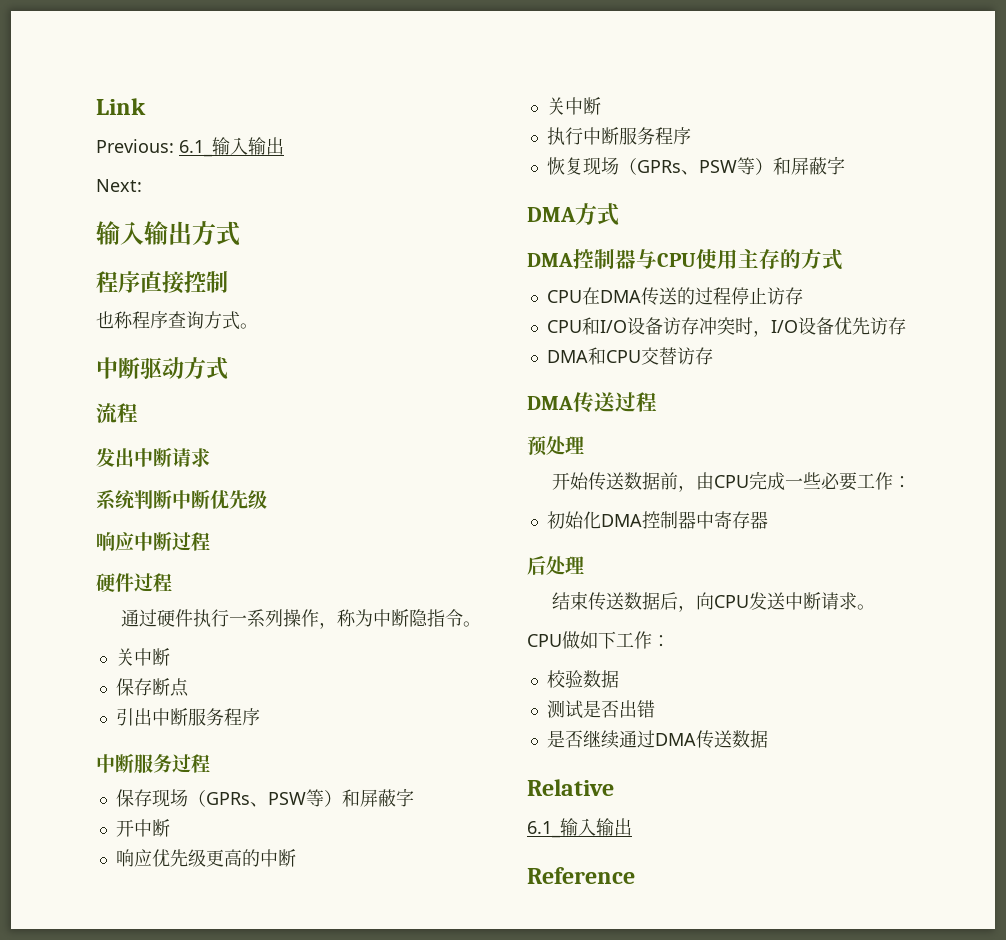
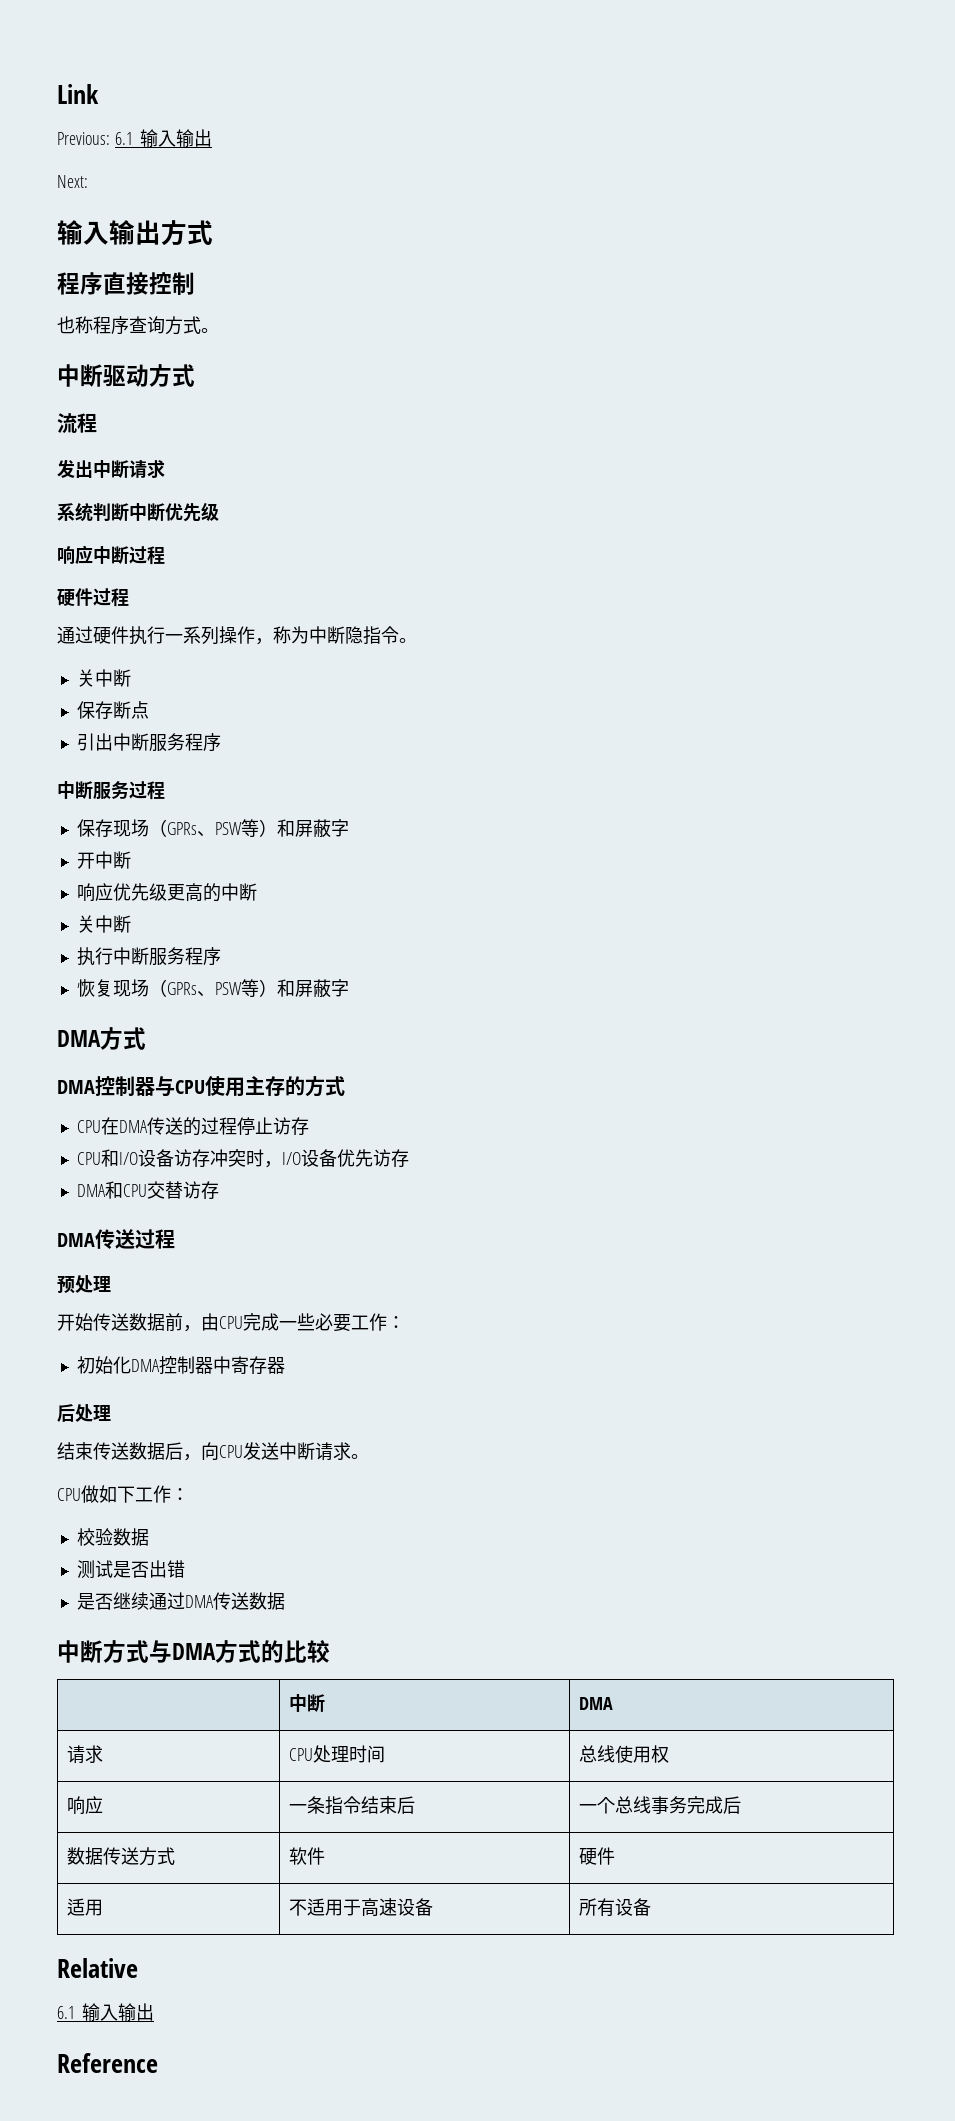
(768, 739) none -> [57,1640,330,1663] [289,1694,326,1712] [579,1697,614,1710] [67,1745,104,1764] [289,1745,386,1763] [579,1745,670,1763] [67,1796,104,1815] [289,1796,416,1815] [579,1796,742,1814] [67,1847,176,1866] [289,1847,326,1865] [579,1847,616,1865] [67,1898,104,1916] [289,1898,434,1917] [579,1898,652,1917] // 中断方式与DMA方式的比较 // | 中断 | DMA // 请求 | CPU处理时间 | 总线使用权 // 响应 | 一条指令结束后 | 一个总线事务完成后 // 数据传送方式 | 软件 | 硬件 // 适用 | 不适用于高速设备 | 所有设备

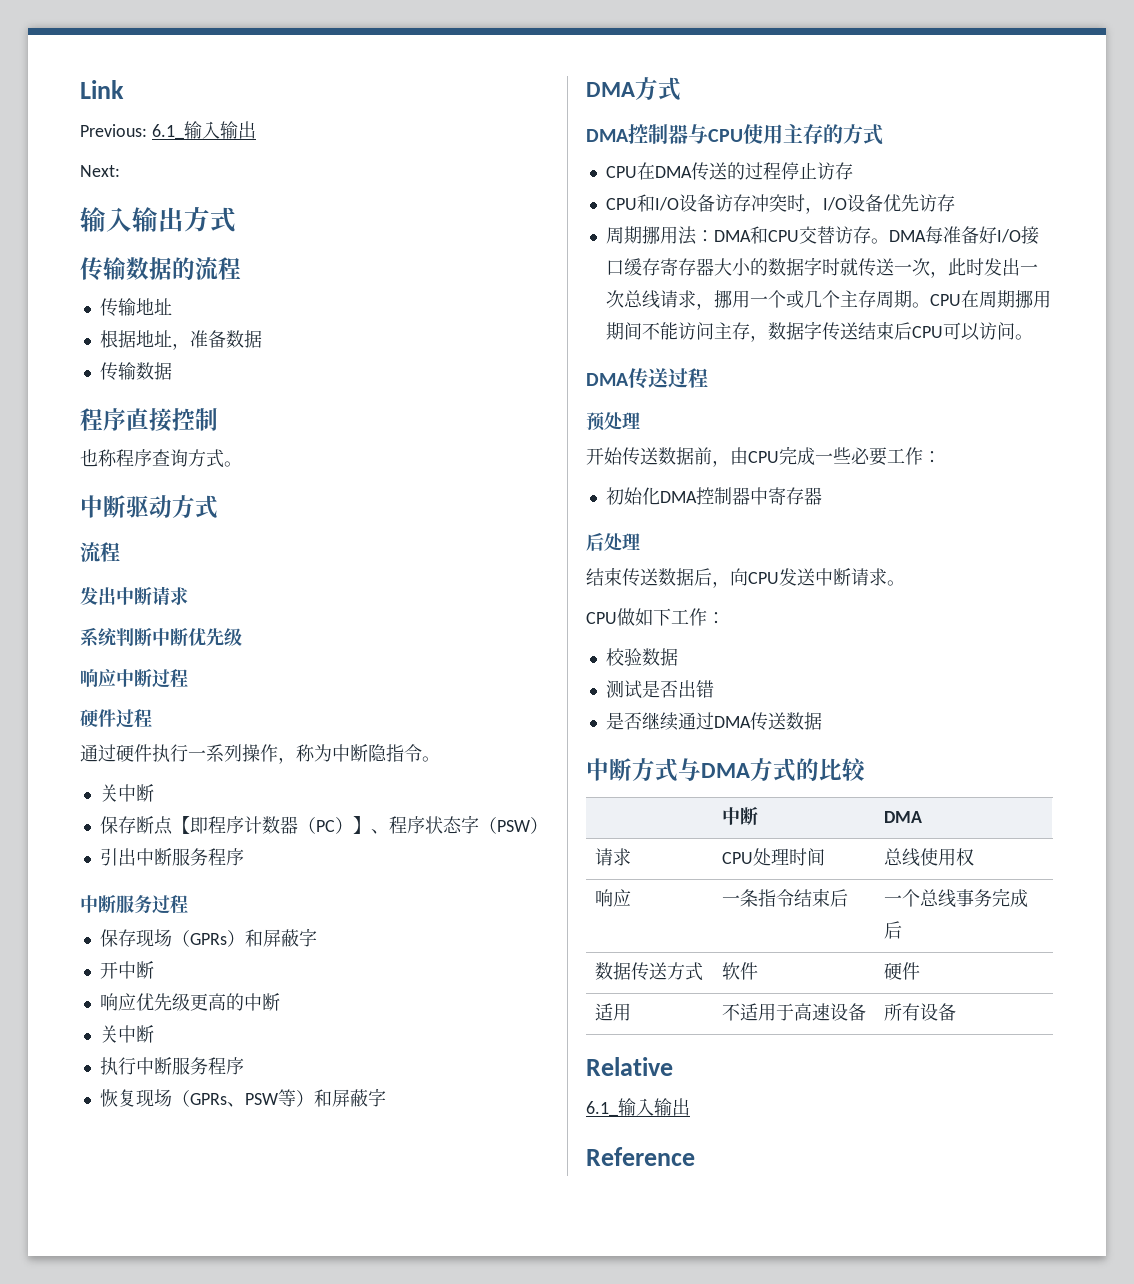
(213, 232) none -> [80,257,241,281] [99,298,172,317] [99,330,262,350] [99,362,172,381] // 传输数据的流程 // 传输地址 // 根据地址，准备数据 // 传输数据
(149, 710) none -> [171,815,548,834] 【即程序计数器（PC）】、程序状态字（PSW）
[196,819,259,837] 、PSW等 -> (227, 939) none
(409, 1158) none -> [605,226,714,245] 周期挪用法：
(219, 1190) none -> [870,226,1039,245] [605,257,1038,278] [605,290,1051,310] [605,321,1033,342] 。DMA每准备好I/O接口缓存寄存器大小的数据字时就传送一次，此时发出一次总线请求，挪用一个或几个主存周期。CPU在周期挪用期间不能访问主存，数据字传送结束后CPU可以访问。

